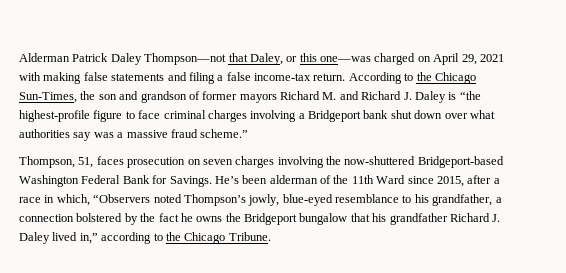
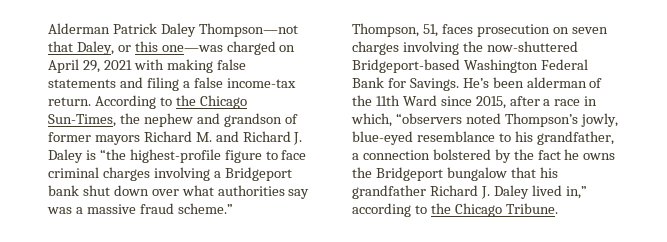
[98,94,117,100] son -> [143,113,193,127] nephew
[93,194,151,203] “Observers -> [395,113,462,124] “observers

